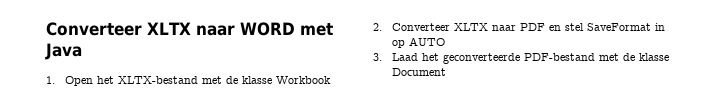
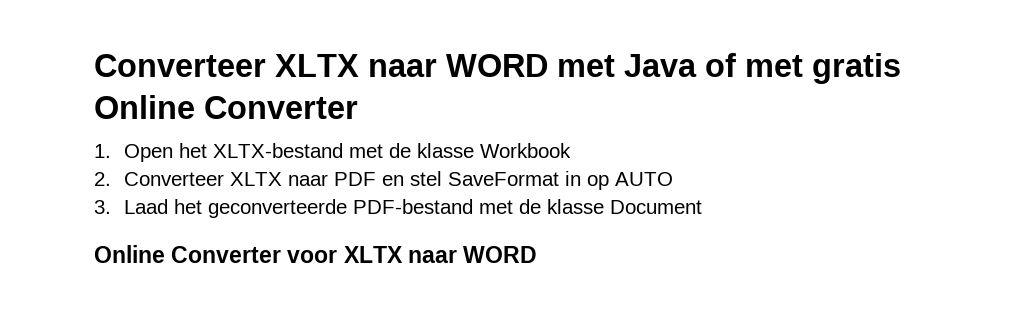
(82, 51) none -> [705,53,901,84] [94,95,358,119] of met gratis Online Converter
(447, 72) none -> [94,245,538,263] // Online Converter voor XLTX naar WORD

